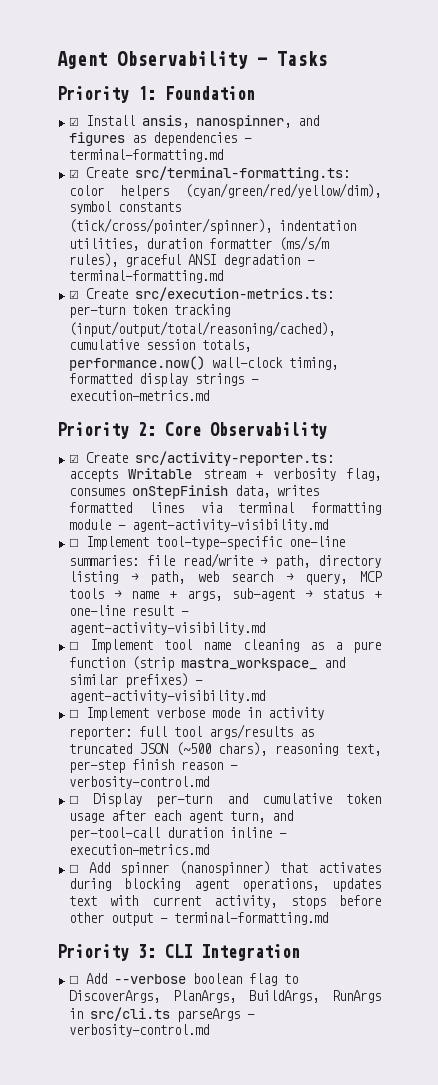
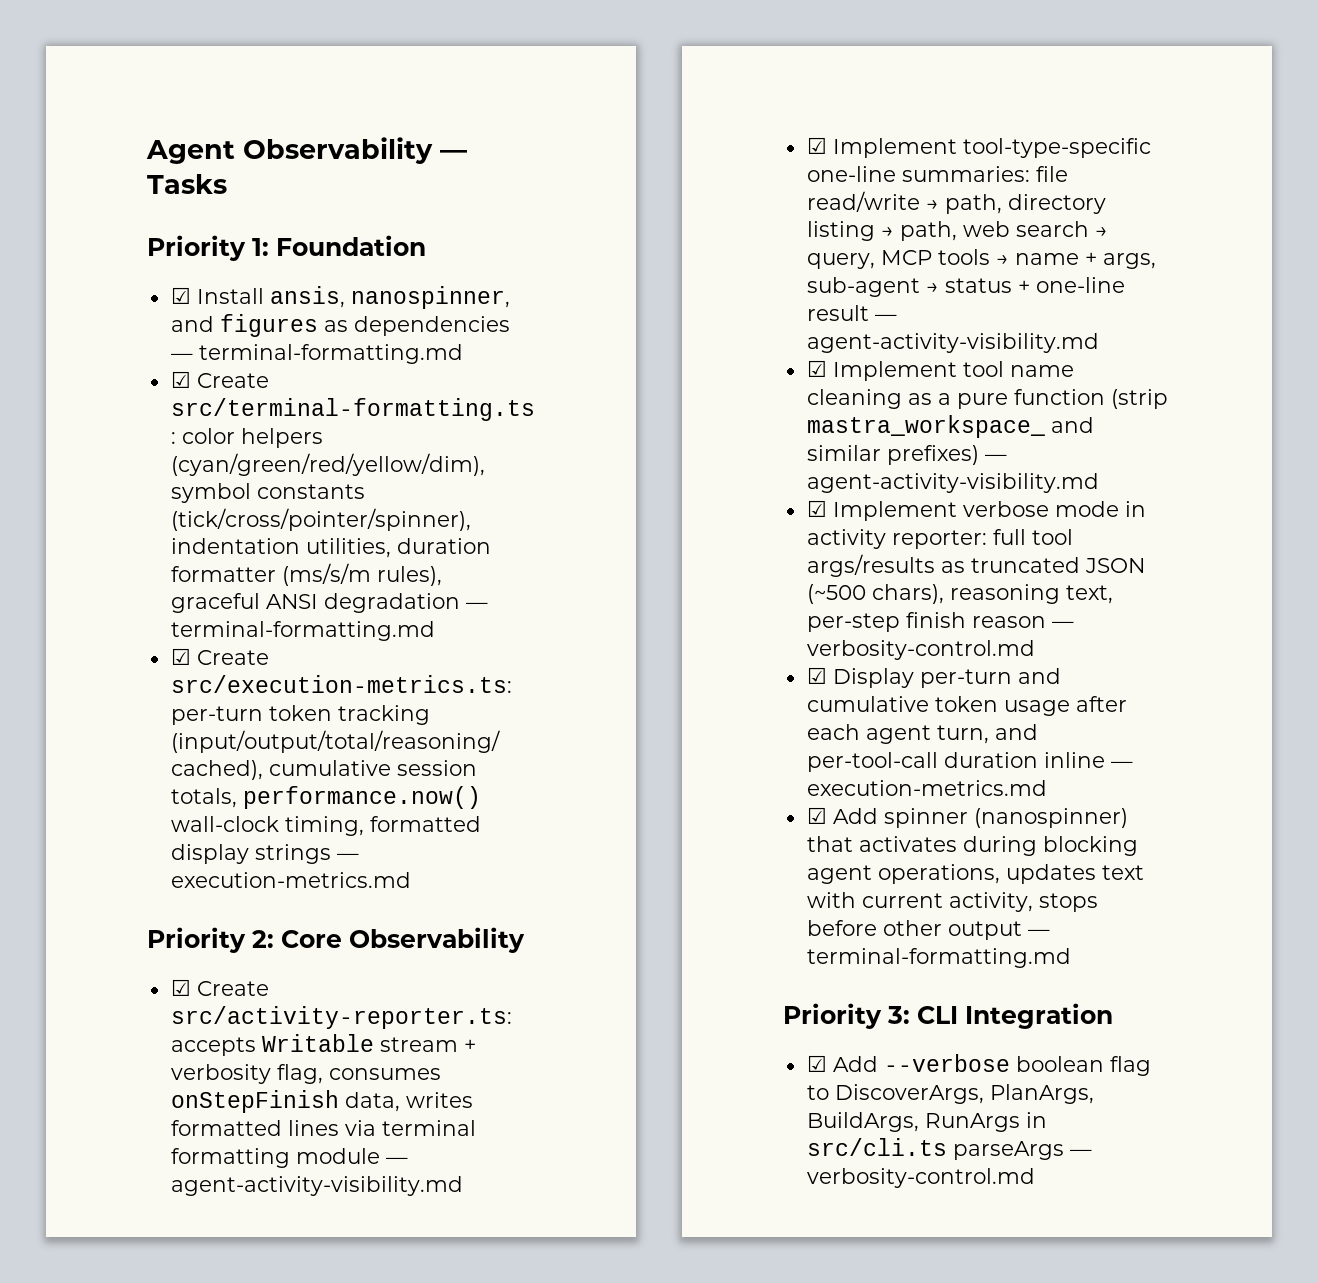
[69,538,80,547] ☐ -> [806,137,827,154] ☑
[69,641,80,650] ☐ -> [806,360,827,377] ☑
[69,709,80,718] ☐ -> [806,500,827,517] ☑
[69,795,80,804] ☐ -> [806,667,827,684] ☑
[69,864,80,873] ☐ -> [806,807,827,824] ☑
[69,975,80,984] ☐ -> [806,1055,827,1072] ☑

